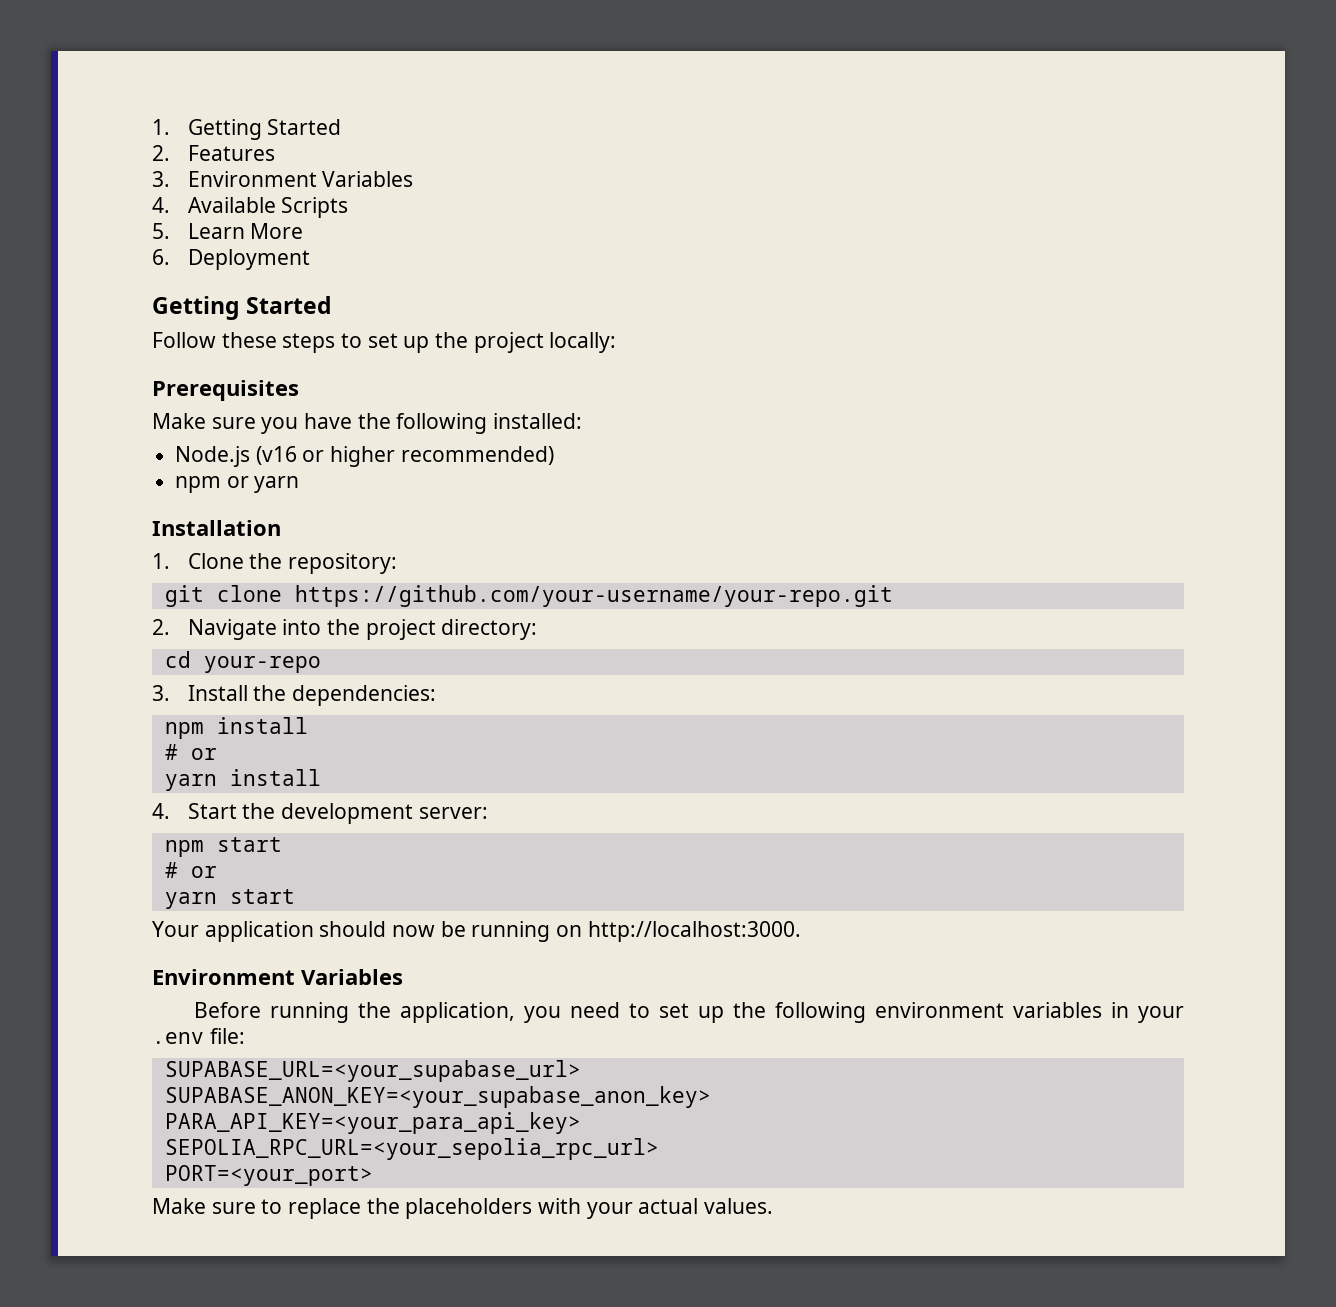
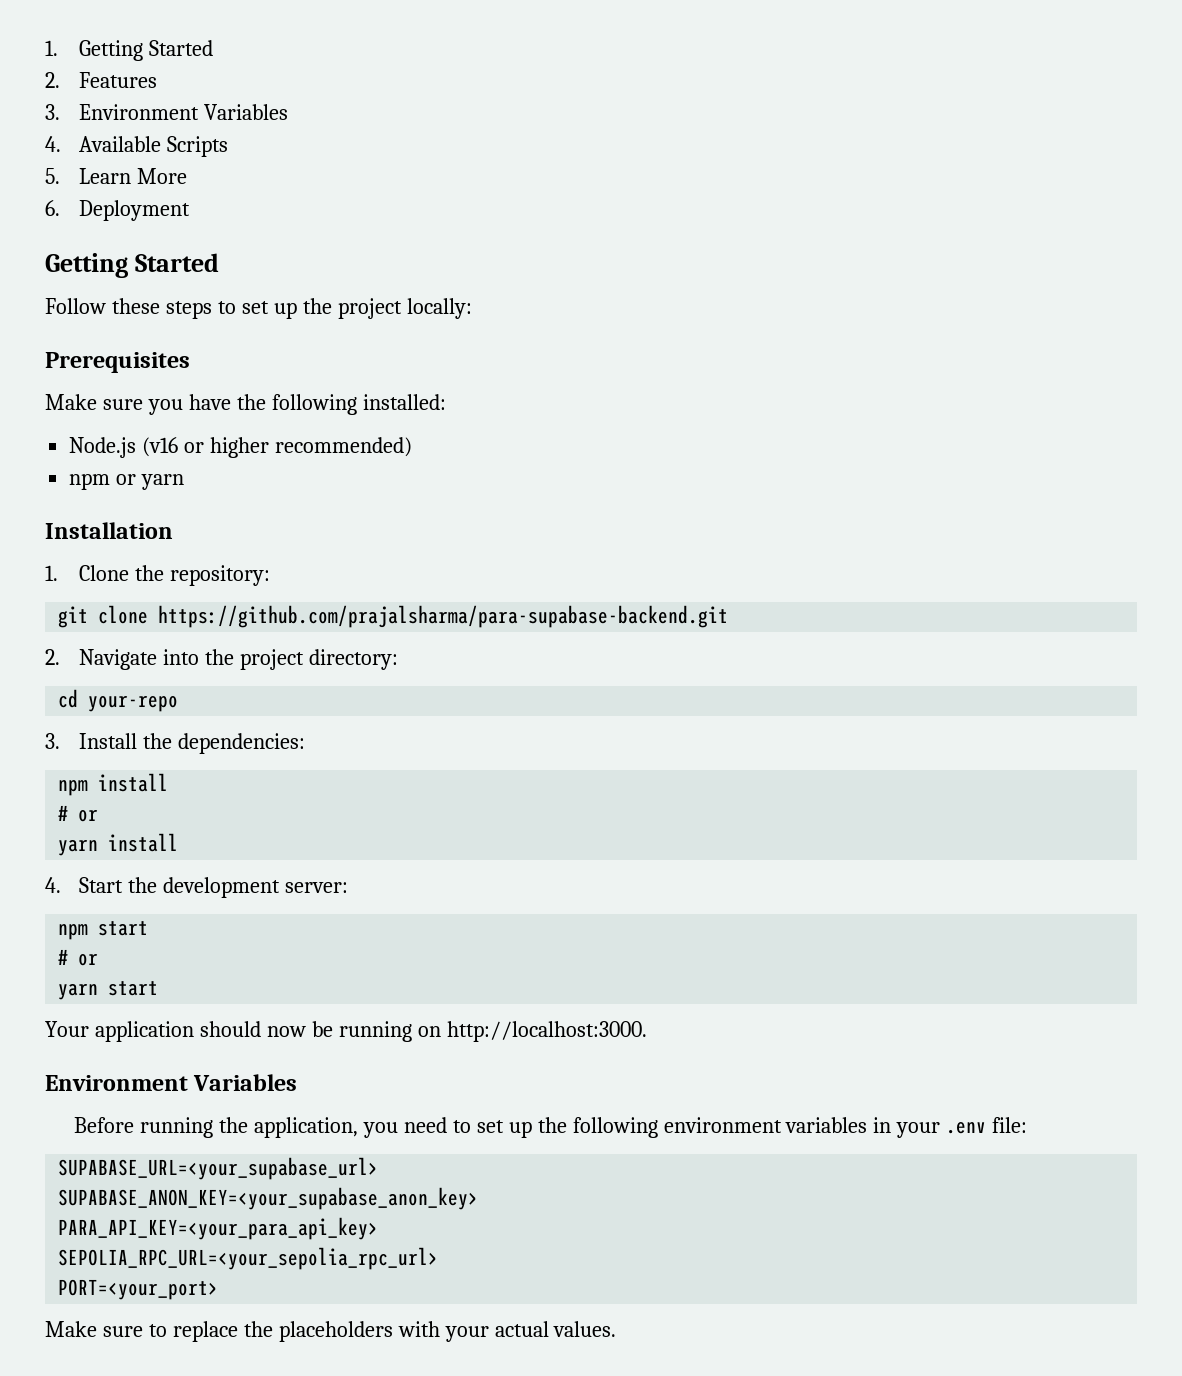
[294,585,893,607] https://github.com/your-username/your-repo.git -> [158,605,729,628] https://github.com/prajalsharma/para-supabase-backend.git

